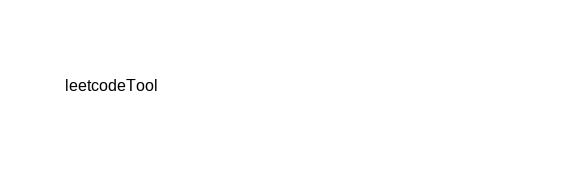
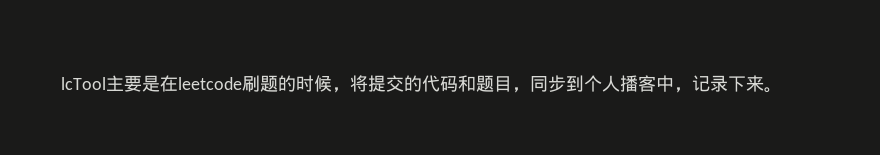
[65,79,158,91] leetcodeTool -> [61,75,782,93] lcTool主要是在leetcode刷题的时候，将提交的代码和题目，同步到个人播客中，记录下来。

